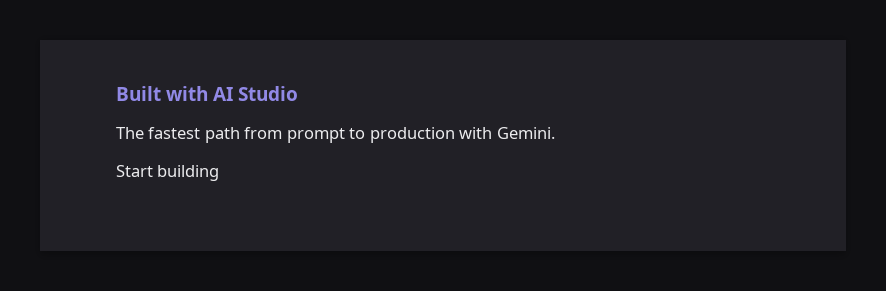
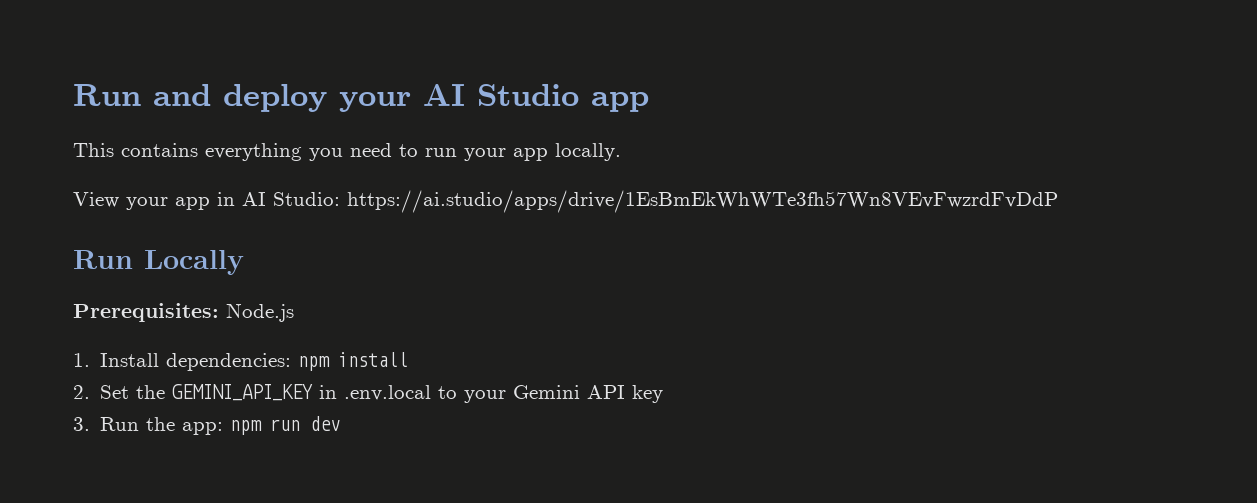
[116,86,299,101] [116,127,555,143] [116,165,220,181] Built with AI Studio // The fastest path from prompt to production with Gemini. // Start building -> [73,84,649,112] [73,143,621,161] [73,190,1058,213] [73,250,244,275] [73,303,294,322] [73,352,409,371] [73,384,664,403] [73,416,341,435] Run and deploy your AI Studio app // This contains everything you need to run your app locally. // View your app in AI Studio: https://ai.studio/apps/drive/1EsBmEkWhWTe3fh57Wn8VEvFwzrdFvDdP // Run Locally // Prerequisites: Node.js // 1. Install dependencies: npm install // 2. Set the GEMINI_API_KEY in .env.local to your Gemini API key // 3. Run the app: npm run dev

